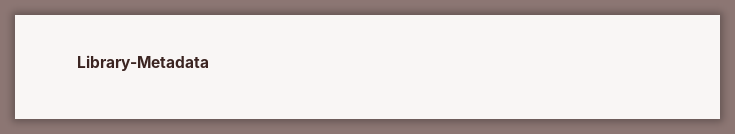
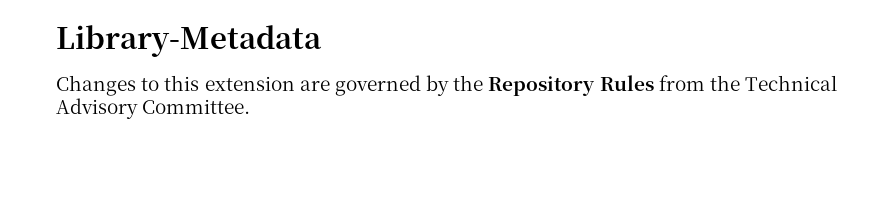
(209, 63) none -> [56,75,837,96] [56,98,251,119] // Changes to this extension are governed by the Repository Rules from the Technical Advisory Committee.

